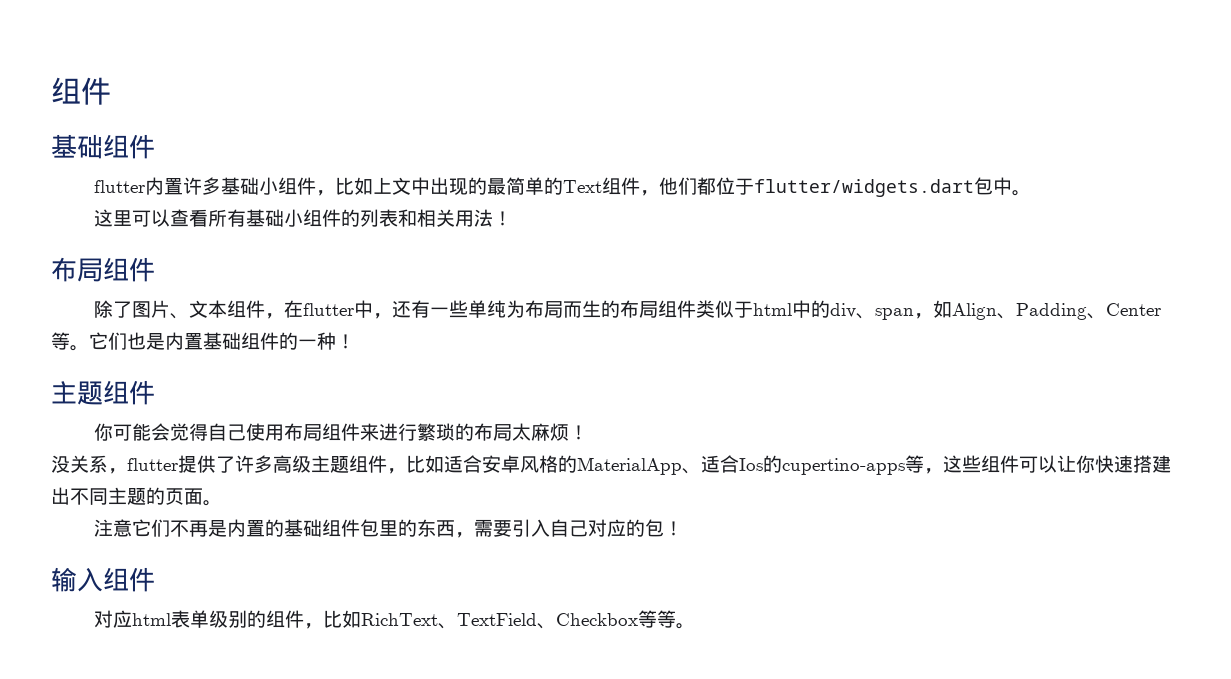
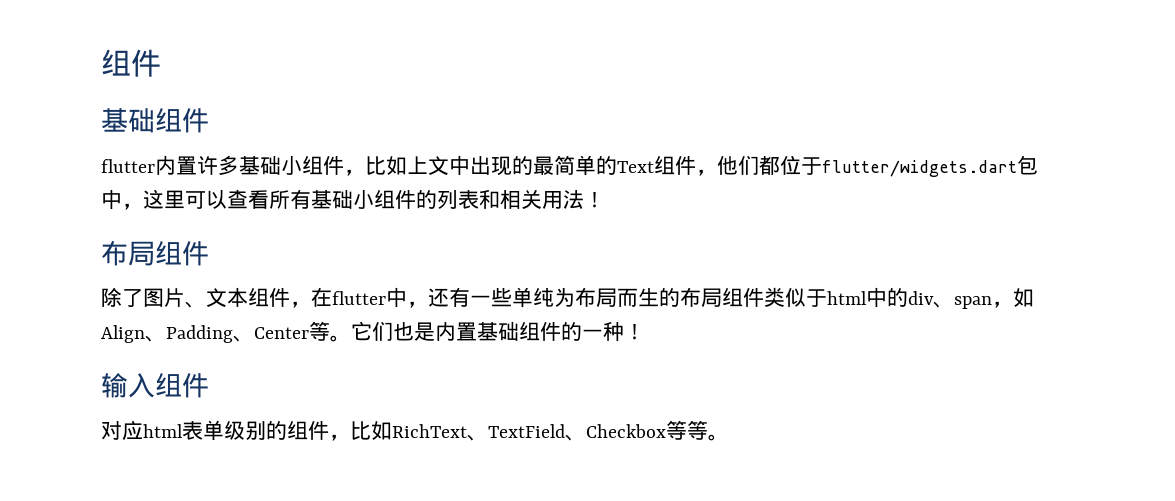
[1011,190,1031,196] 。 // -> [122,203,143,210] ，
[51,380,155,405] [93,423,588,441] [51,455,1171,475] [51,487,222,506] [93,519,683,538] // 主题组件 // 你可能会觉得自己使用布局组件来进行繁琐的布局太麻烦！ // 没关系，flutter提供了许多高级主题组件，比如适合安卓风格的MaterialApp、适合Ios的cupertino-apps等，这些组件可以让你快速搭建出不同主题的页面。 // 注意它们不再是内置的基础组件包里的东西，需要引入自己对应的包！ -> (645, 331) none

